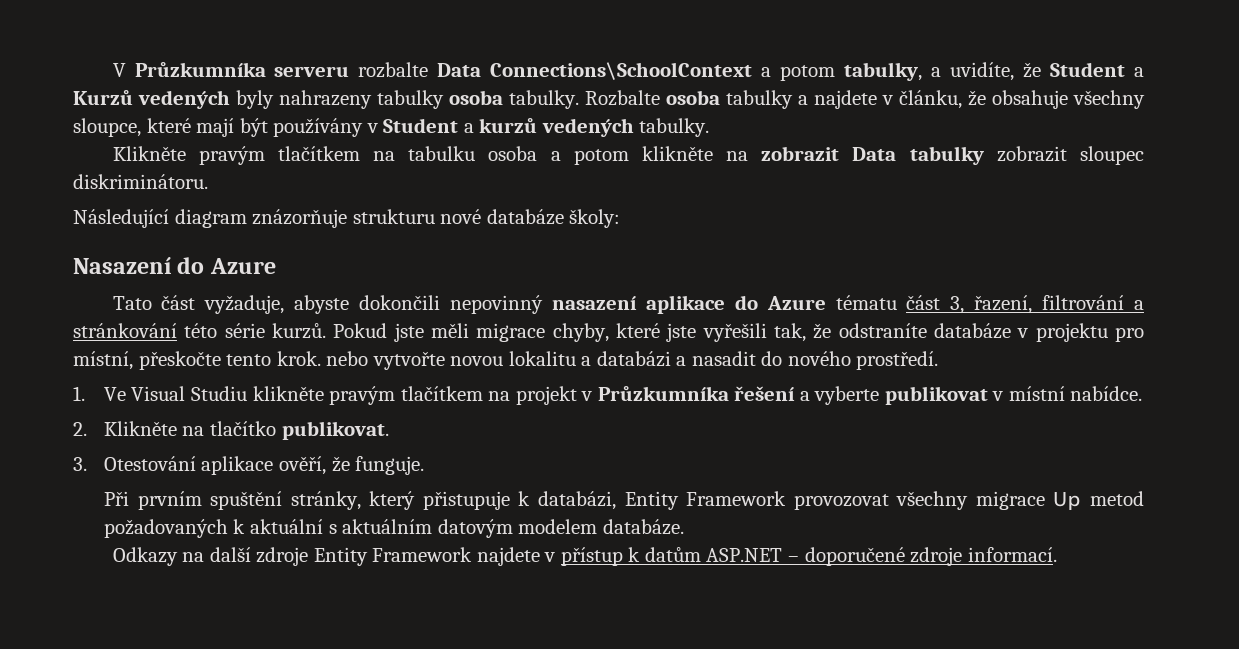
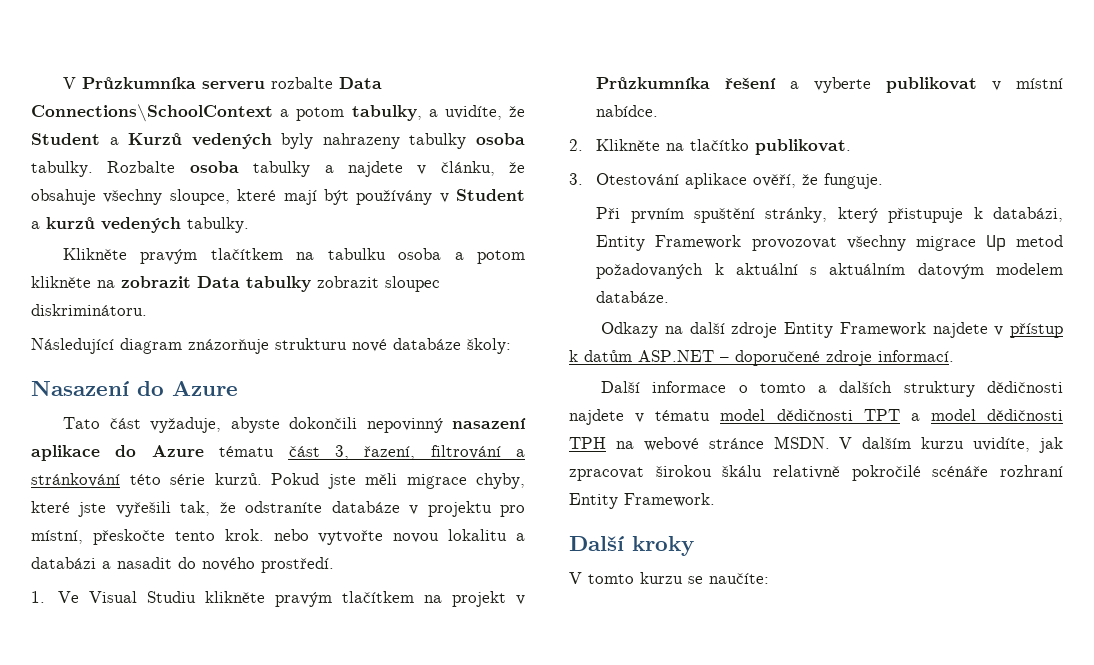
(1057, 554) none -> [601,381,1063,397] [569,409,1063,425] [569,436,1063,453] [569,465,1063,481] [569,493,715,509] [569,536,694,556] [569,572,769,584] // Další informace o tomto a dalších struktury dědičnosti najdete v tématu model dědičnosti TPT a model dědičnosti TPH na webové stránce MSDN. V dalším kurzu uvidíte, jak zpracovat širokou škálu relativně pokročilé scénáře rozhraní Entity Framework. // Další kroky // V tomto kurzu se naučíte:

